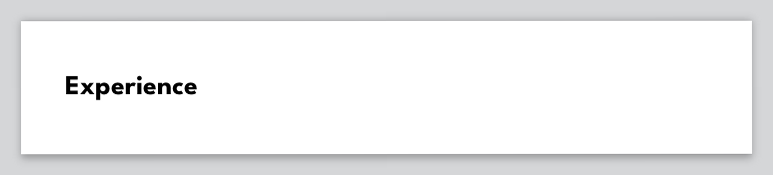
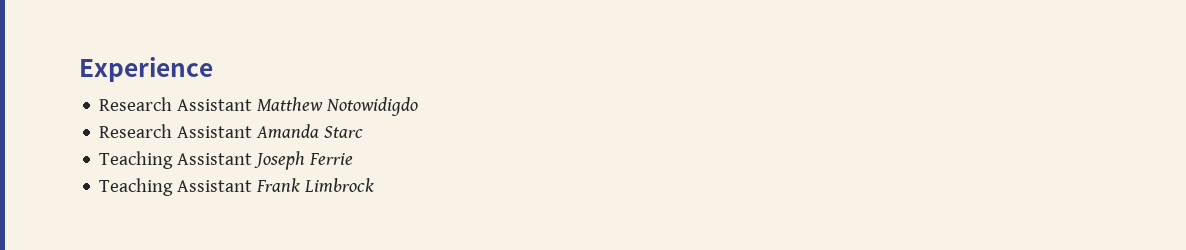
(199, 88) none -> [99,97,419,116] [99,124,364,138] [99,151,354,170] [99,178,375,196] // Research Assistant Matthew Notowidigdo // Research Assistant Amanda Starc // Teaching Assistant Joseph Ferrie // Teaching Assistant Frank Limbrock

